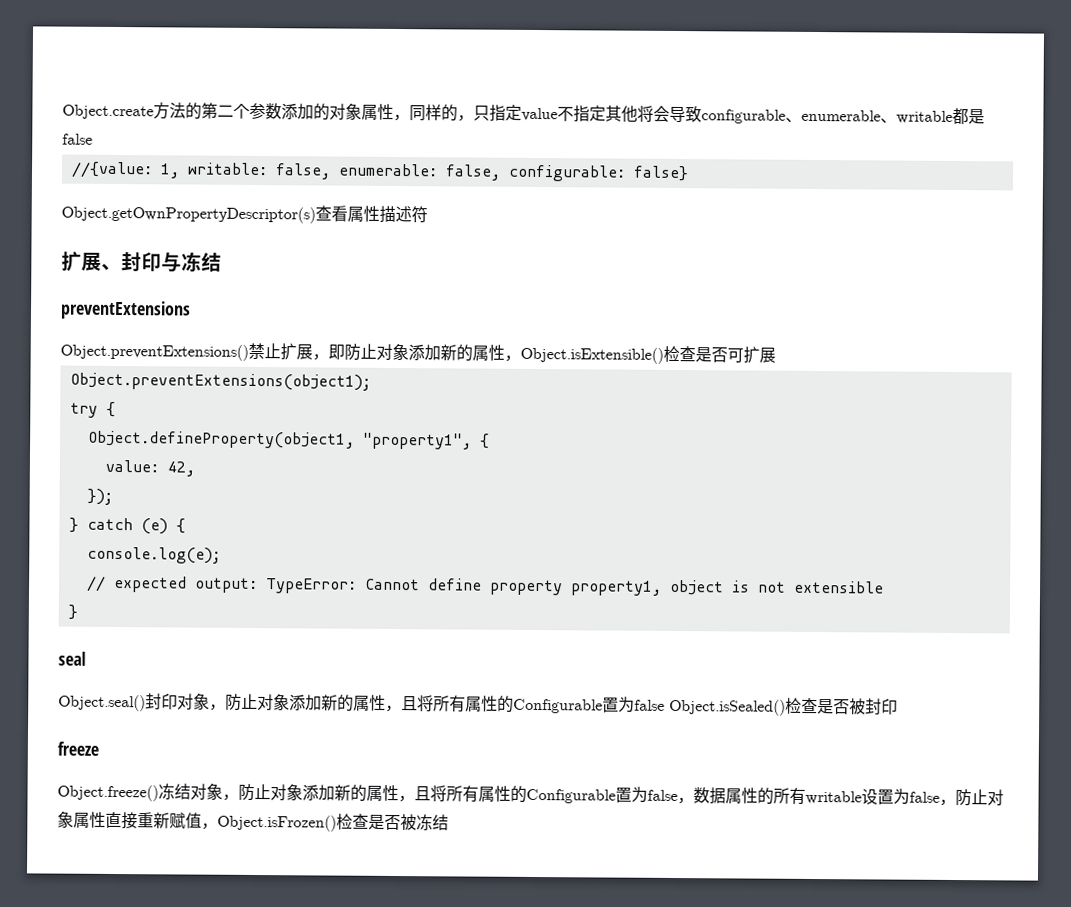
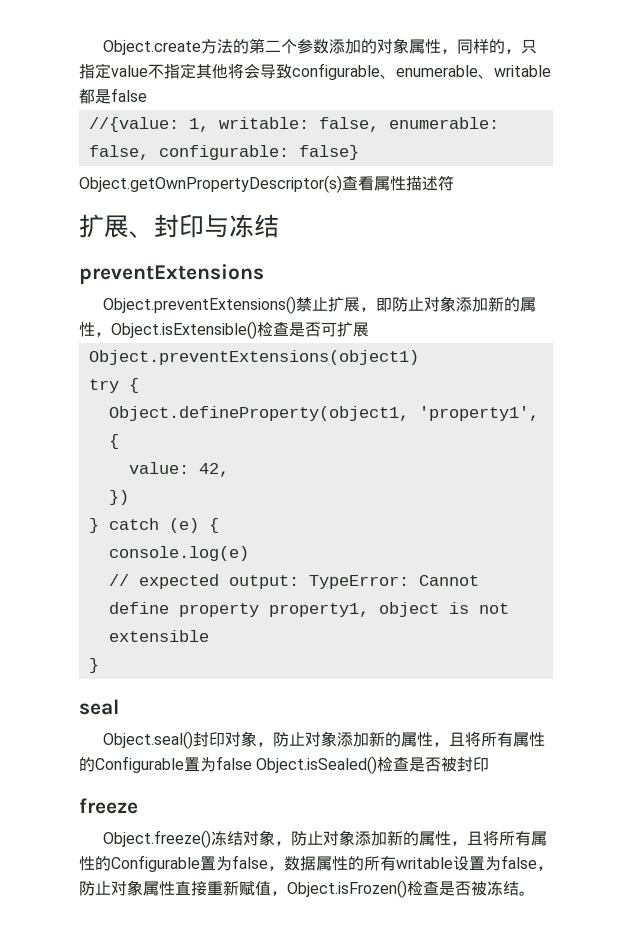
[69,372,371,391] Object.preventExtensions(object1); -> [88,350,419,365] Object.preventExtensions(object1)
[362,432,472,450] "property1", -> [418,406,539,421] 'property1',
[86,488,113,505] }); -> [108,490,129,505] })
[86,546,221,564] console.log(e); -> [108,546,249,561] console.log(e)
(449, 822) none -> [519,891,535,896] 。

